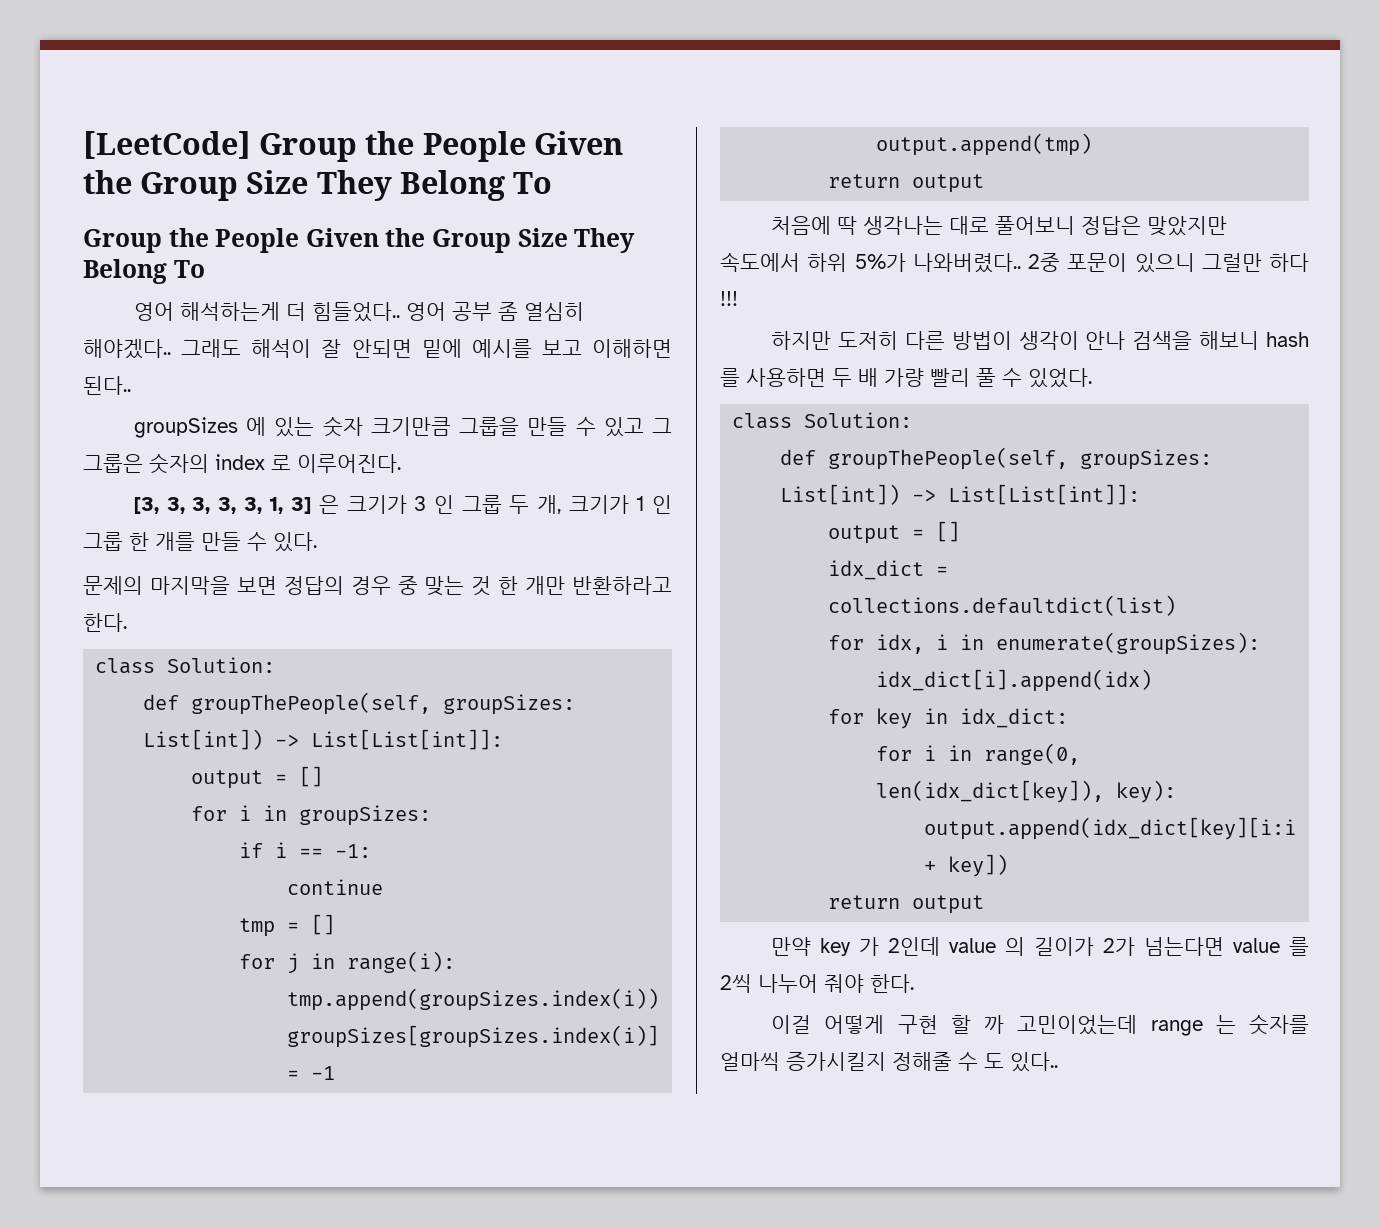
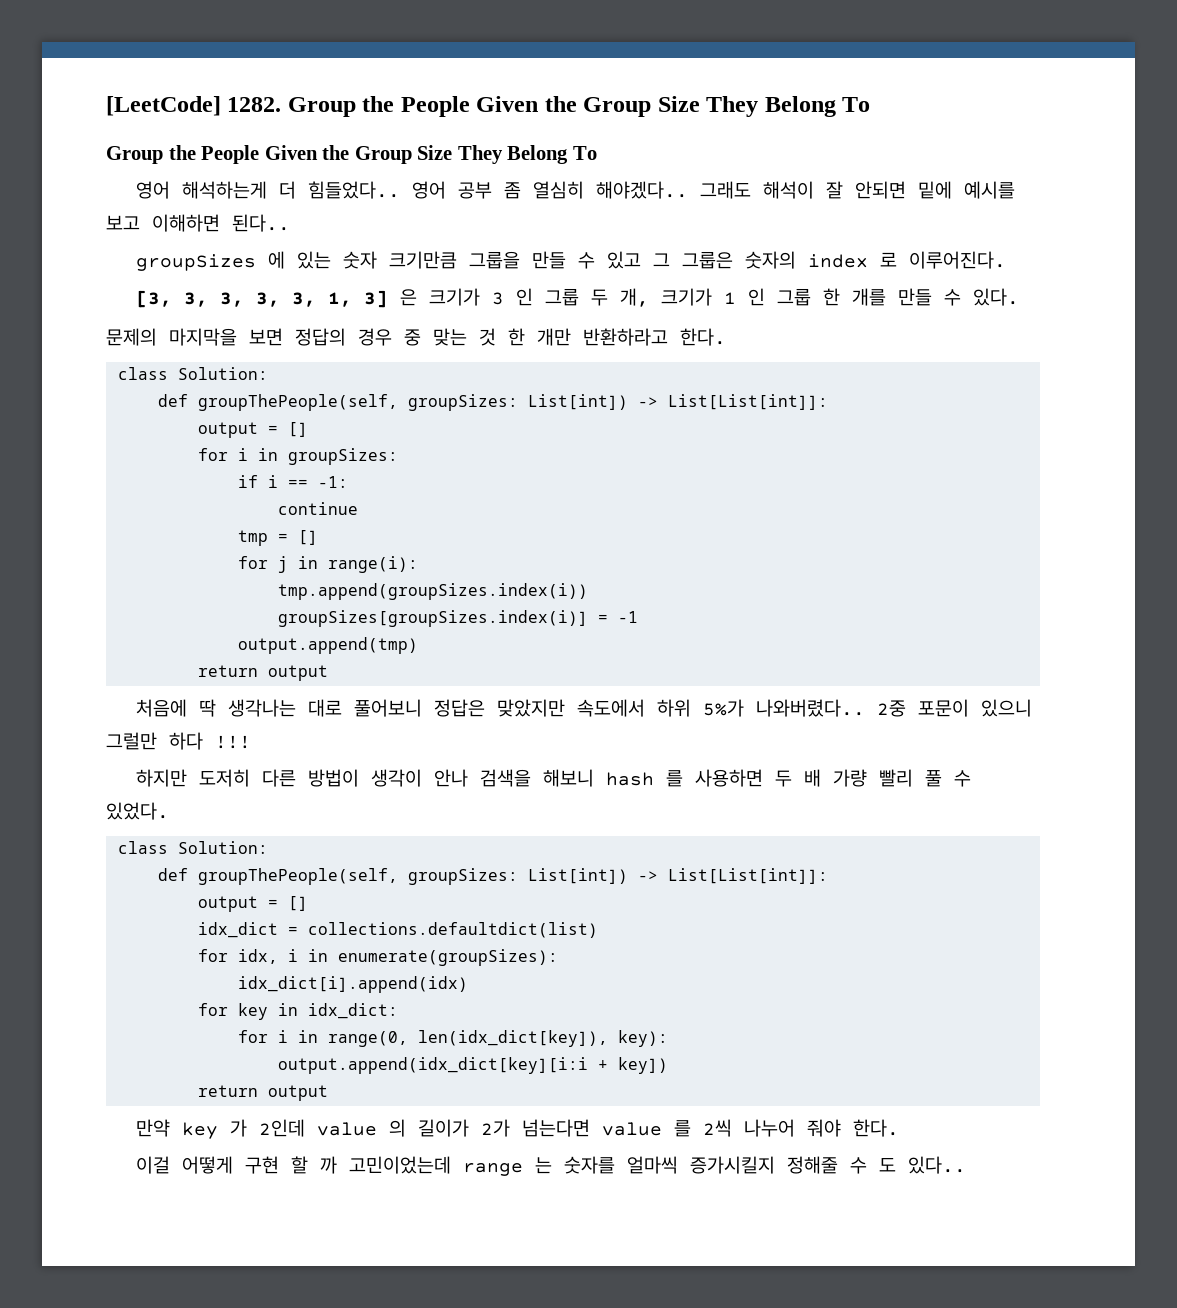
(251, 145) none -> [227,97,282,112] 1282.

